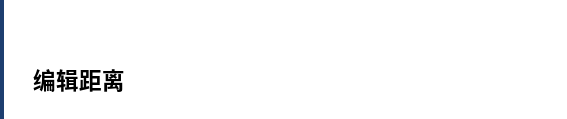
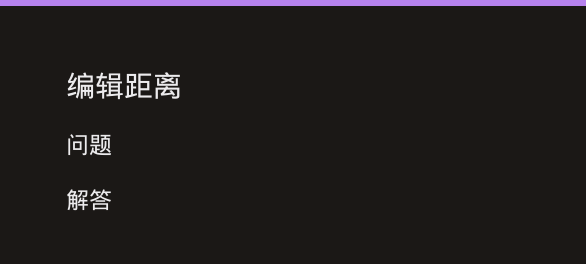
(125, 80) none -> [66,134,112,156] [66,189,112,211] // 问题 // 解答

